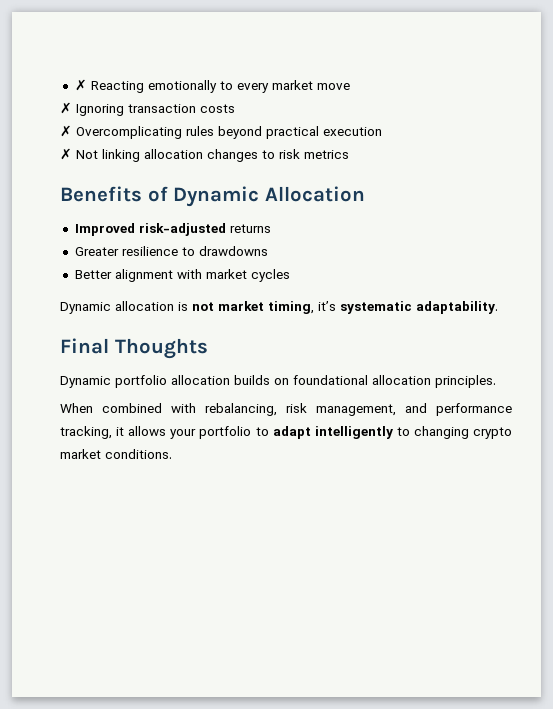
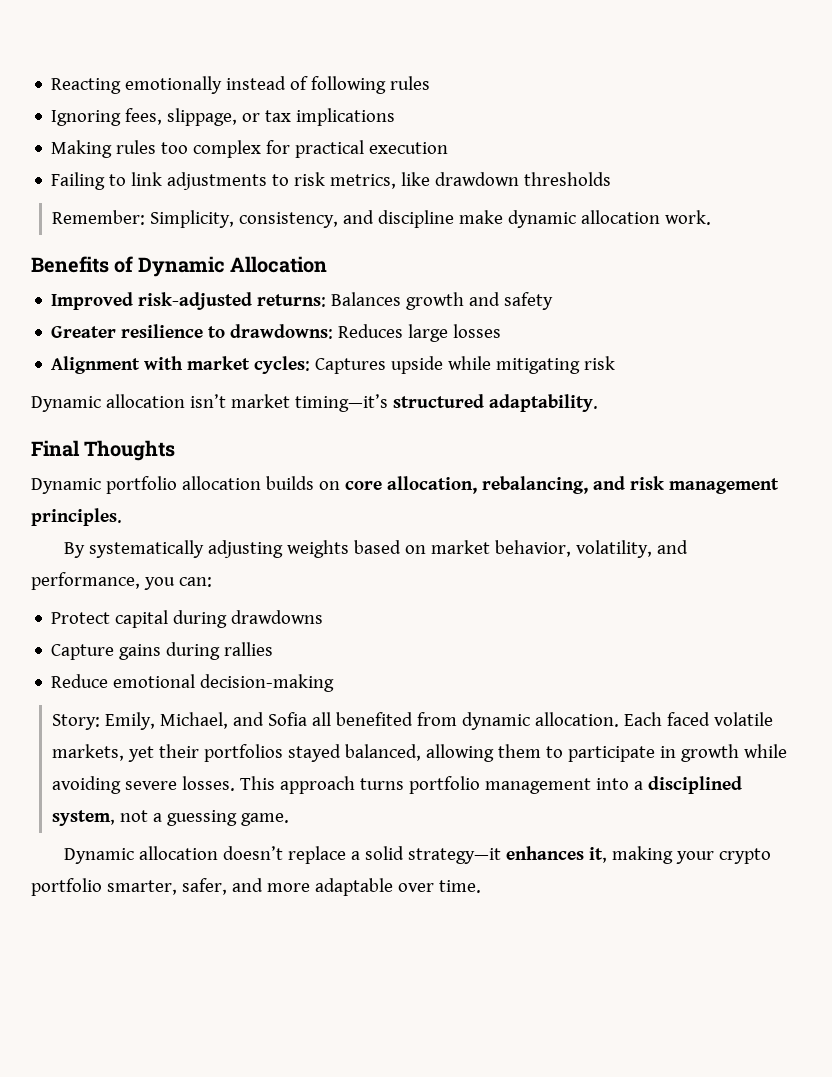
[74,79,87,91] ✗ -> (51, 86) none
[219,80,350,93] [60,102,235,116] [60,125,382,139] [60,148,349,162] to every market move // ✗ Ignoring transaction costs // ✗ Overcomplicating rules beyond practical execution // ✗ Not linking allocation changes to risk metrics -> [226,76,431,94] [51,108,396,126] [51,140,449,158] [51,172,612,190] [51,210,711,228] instead of following rules // Ignoring fees, slippage, or tax implications // Making rules too complex for practical execution // Failing to link adjustments to risk metrics, like drawdown thresholds // Remember: Simplicity, consistency, and discipline make dynamic allocation work.
[229,224,271,233] [74,246,268,256] [74,269,290,282] [60,301,412,314] returns // Greater resilience to drawdowns // Better alignment with market cycles // Dynamic allocation is not market timing, it’s systematic -> [257,292,554,310] [51,324,502,342] [51,356,616,374] [31,394,484,412] returns: Balances growth and safety // Greater resilience to drawdowns: Reduces large losses // Alignment with market cycles: Captures upside while mitigating risk // Dynamic allocation isn’t market timing—it’s structured
[293,375,496,388] [60,403,512,416] [60,426,512,439] [60,449,172,459] foundational allocation principles. // When combined with rebalancing, risk management, and performance tracking, it allows your portfolio to adapt intelligently to changing crypto market conditions. -> [344,476,779,494] [31,508,122,526] [64,540,689,558] [31,572,212,590] [51,610,324,628] [51,642,274,660] [51,674,335,692] [51,712,773,730] [51,744,787,762] [51,776,742,794] [51,810,289,826] [64,846,772,864] [31,878,481,896] core allocation, rebalancing, and risk management principles. // By systematically adjusting weights based on market behavior, volatility, and performance, you can: // Protect capital during drawdowns // Capture gains during rallies // Reduce emotional decision-making // Story: Emily, Michael, and Sofia all benefited from dynamic allocation. Each faced volatile markets, yet their portfolios stayed balanced, allowing them to participate in growth while avoiding severe losses. This approach turns portfolio management into a disciplined system, not a guessing game. // Dynamic allocation doesn’t replace a solid strategy—it enhances it, making your crypto portfolio smarter, safer, and more adaptable over time.

